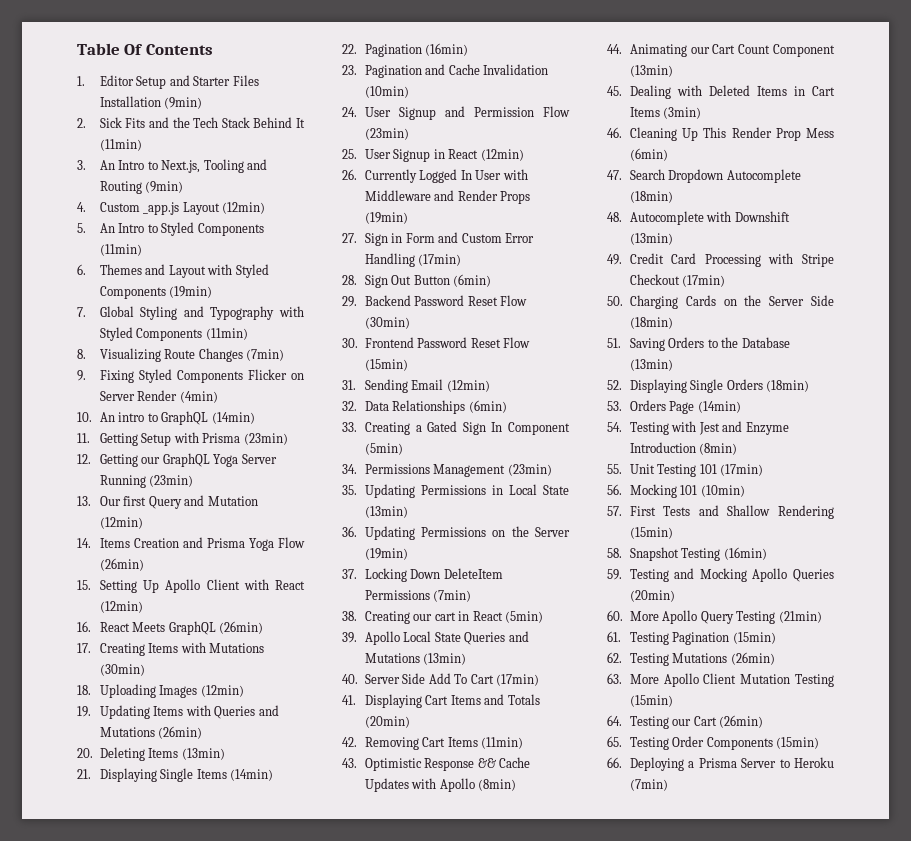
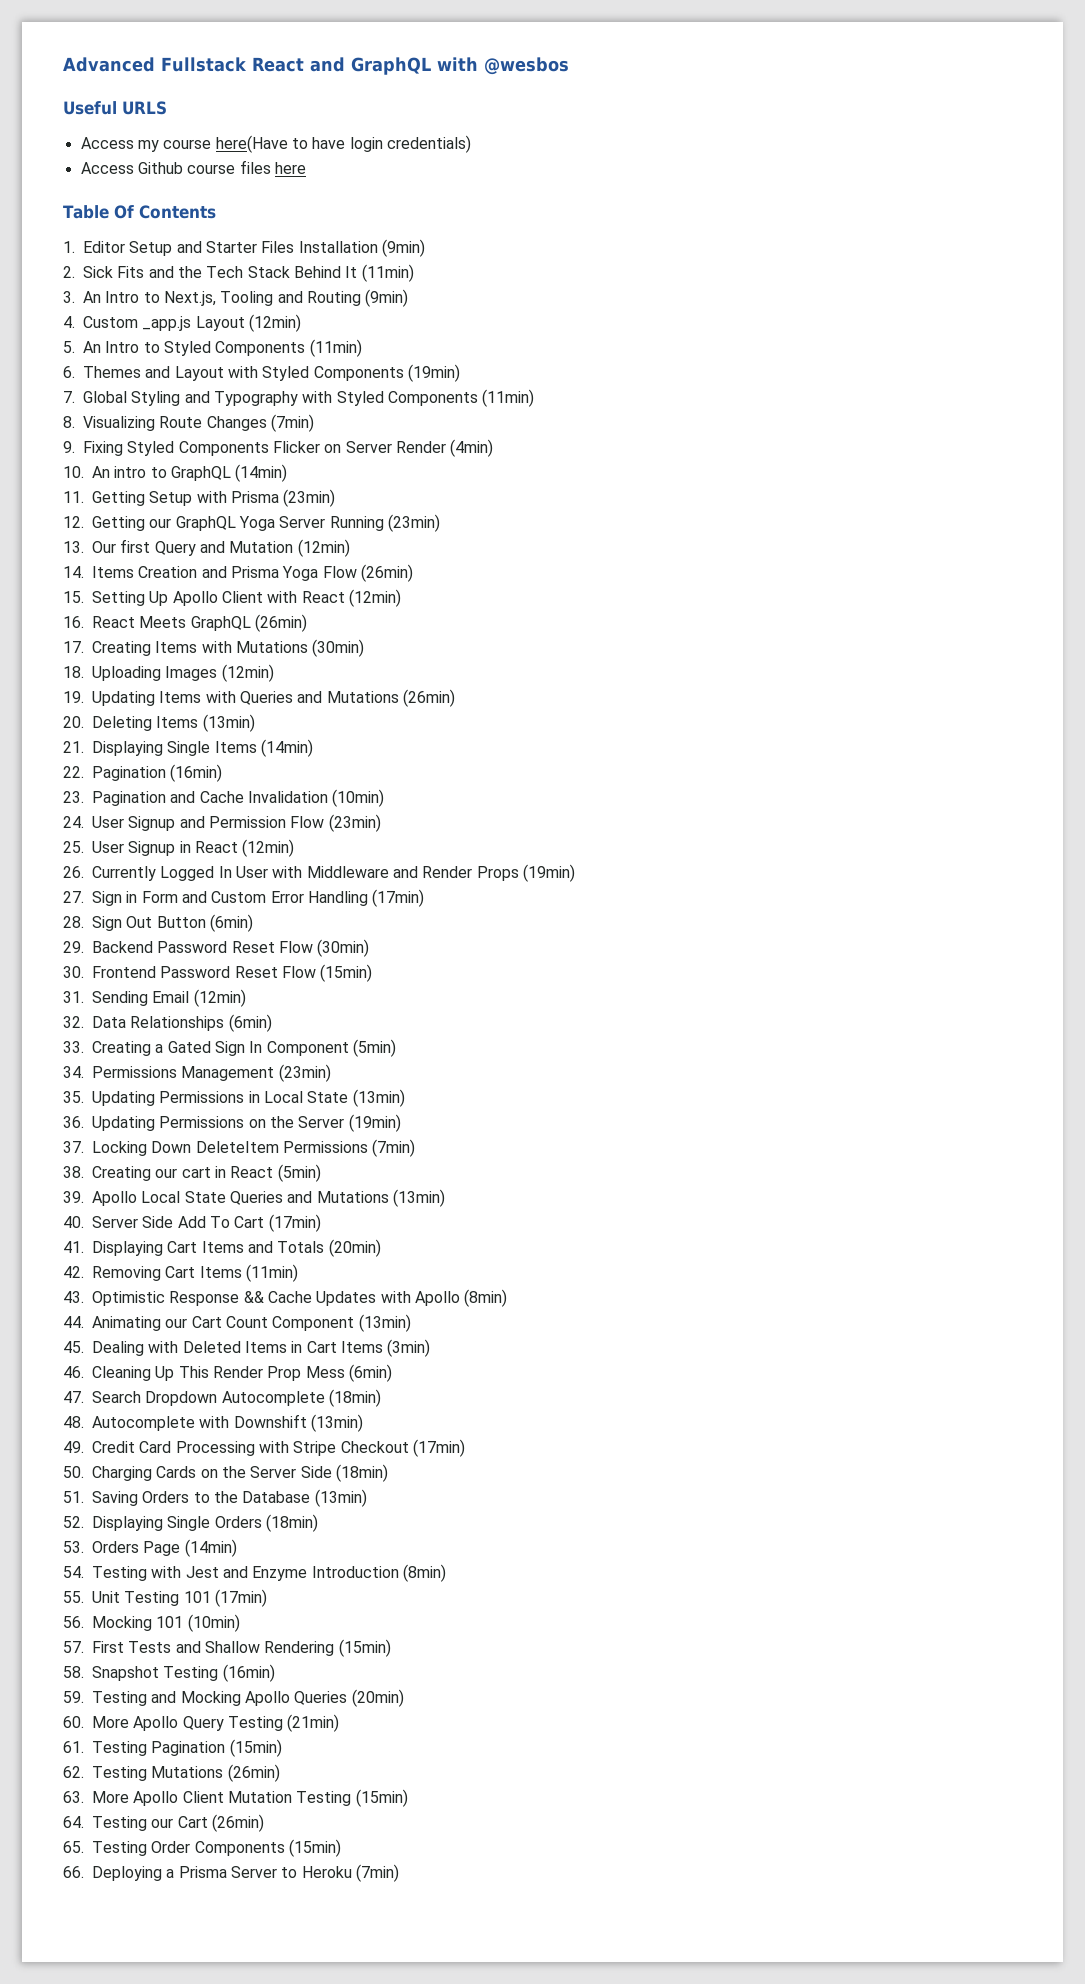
(77, 49) none -> [63,57,569,75] [63,101,167,115] [80,135,471,153] [80,160,306,174] Advanced Fullstack React and GraphQL with @wesbos // Useful URLS // Access my course here(Have to have login credentials) // Access Github course files here //

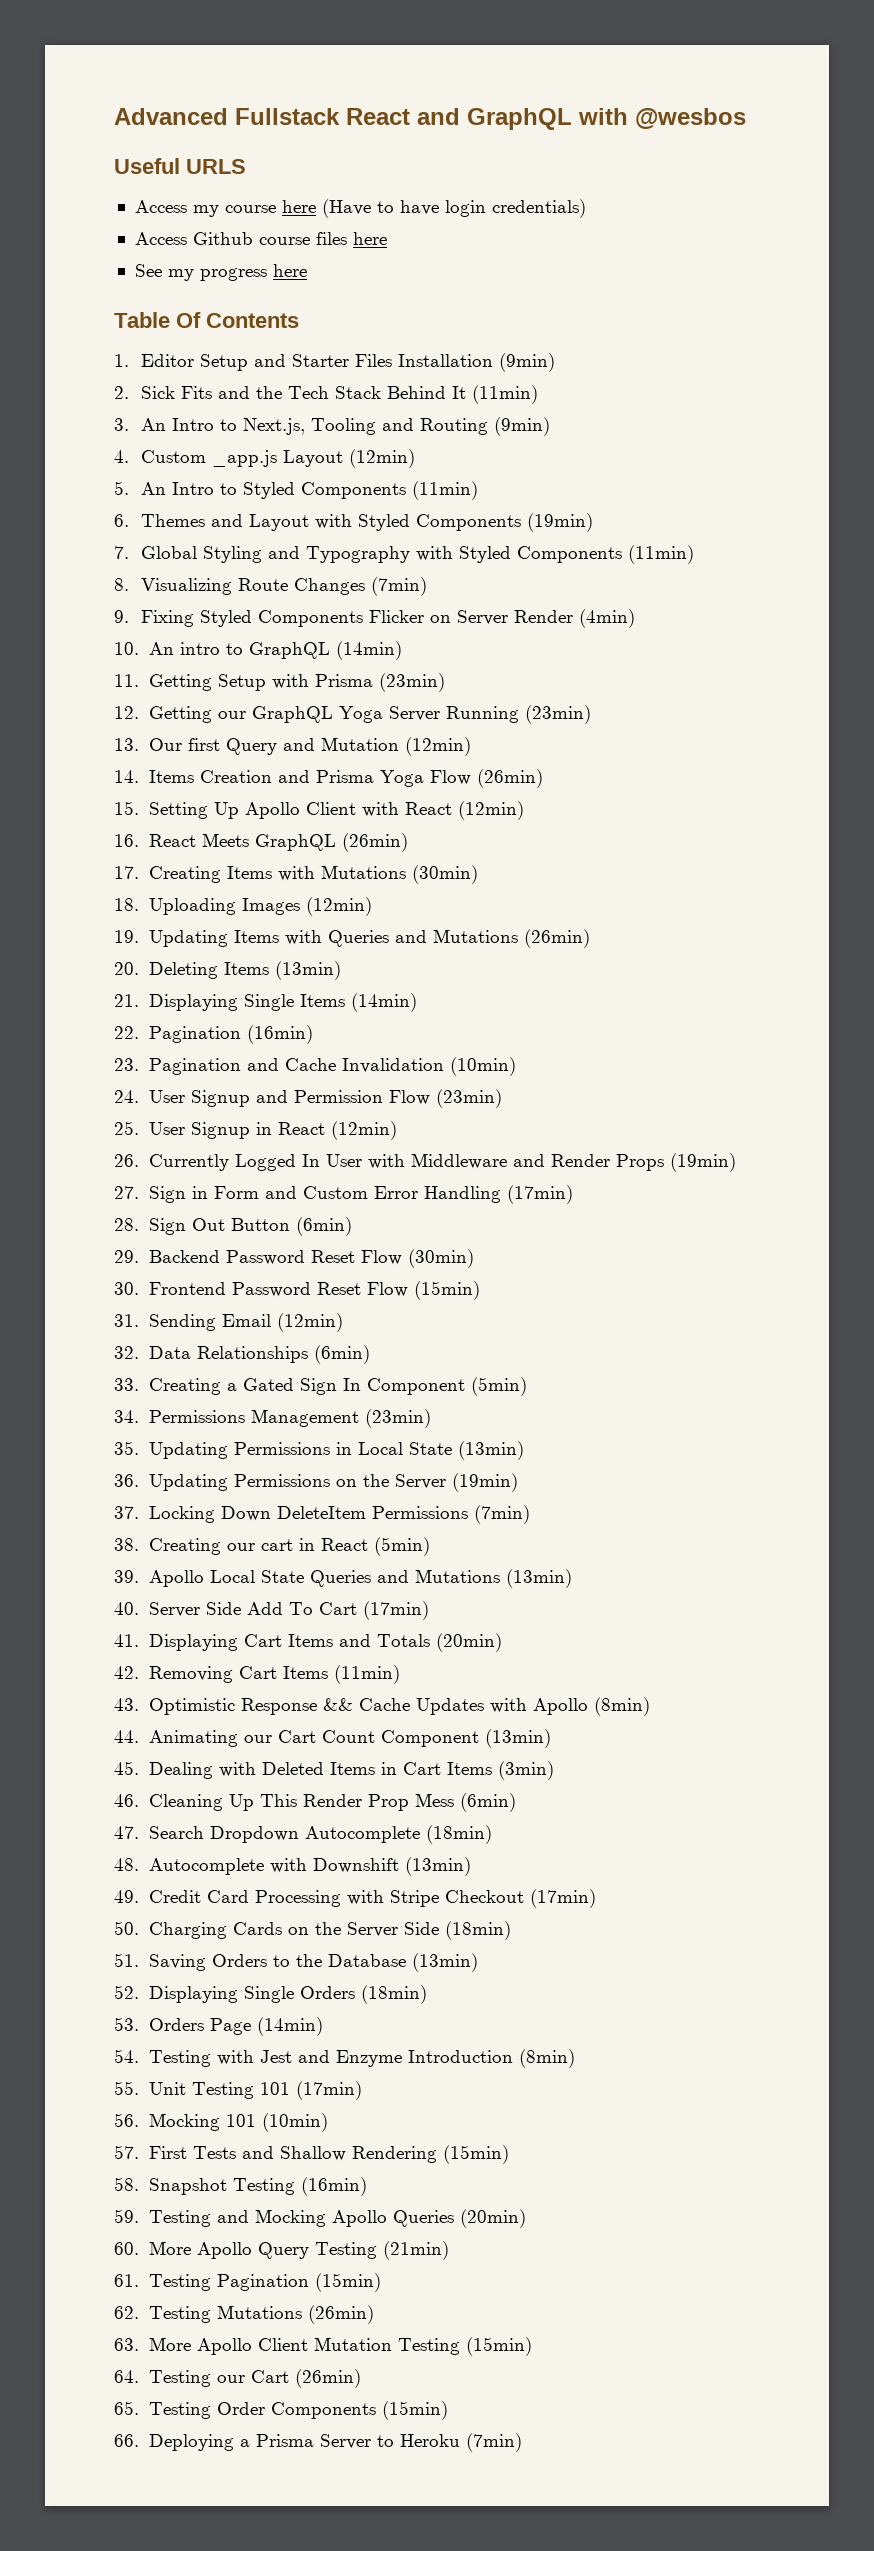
[215,135,288,153] here(Have -> [281,199,371,218] here (Have
(306, 168) none -> [134,264,307,281] // See my progress here

